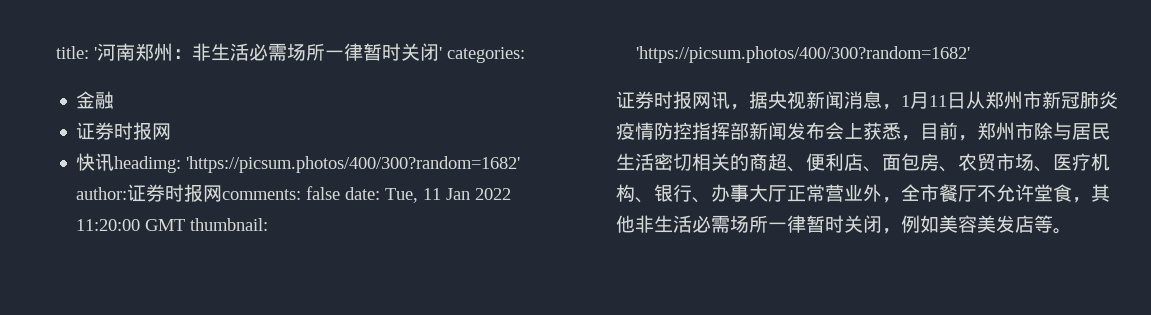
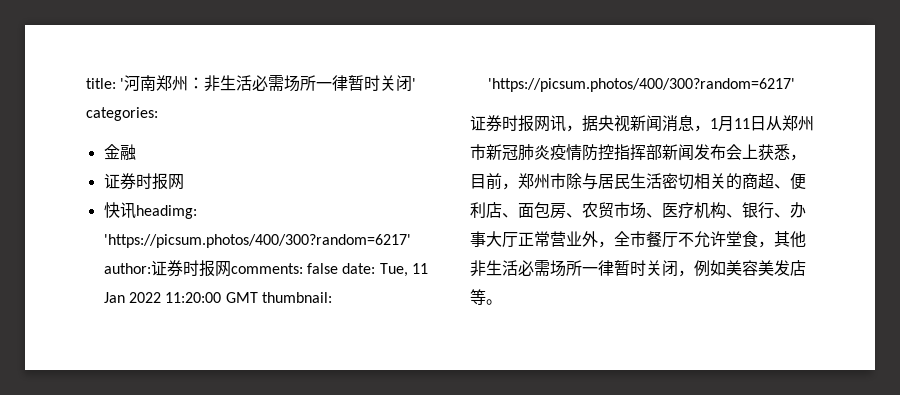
[186,156,521,173] 'https://picsum.photos/400/300?random=1682' -> [103,234,411,248] 'https://picsum.photos/400/300?random=6217'
[636,46,971,63] 'https://picsum.photos/400/300?random=1682' -> [487,78,795,92] 'https://picsum.photos/400/300?random=6217'

